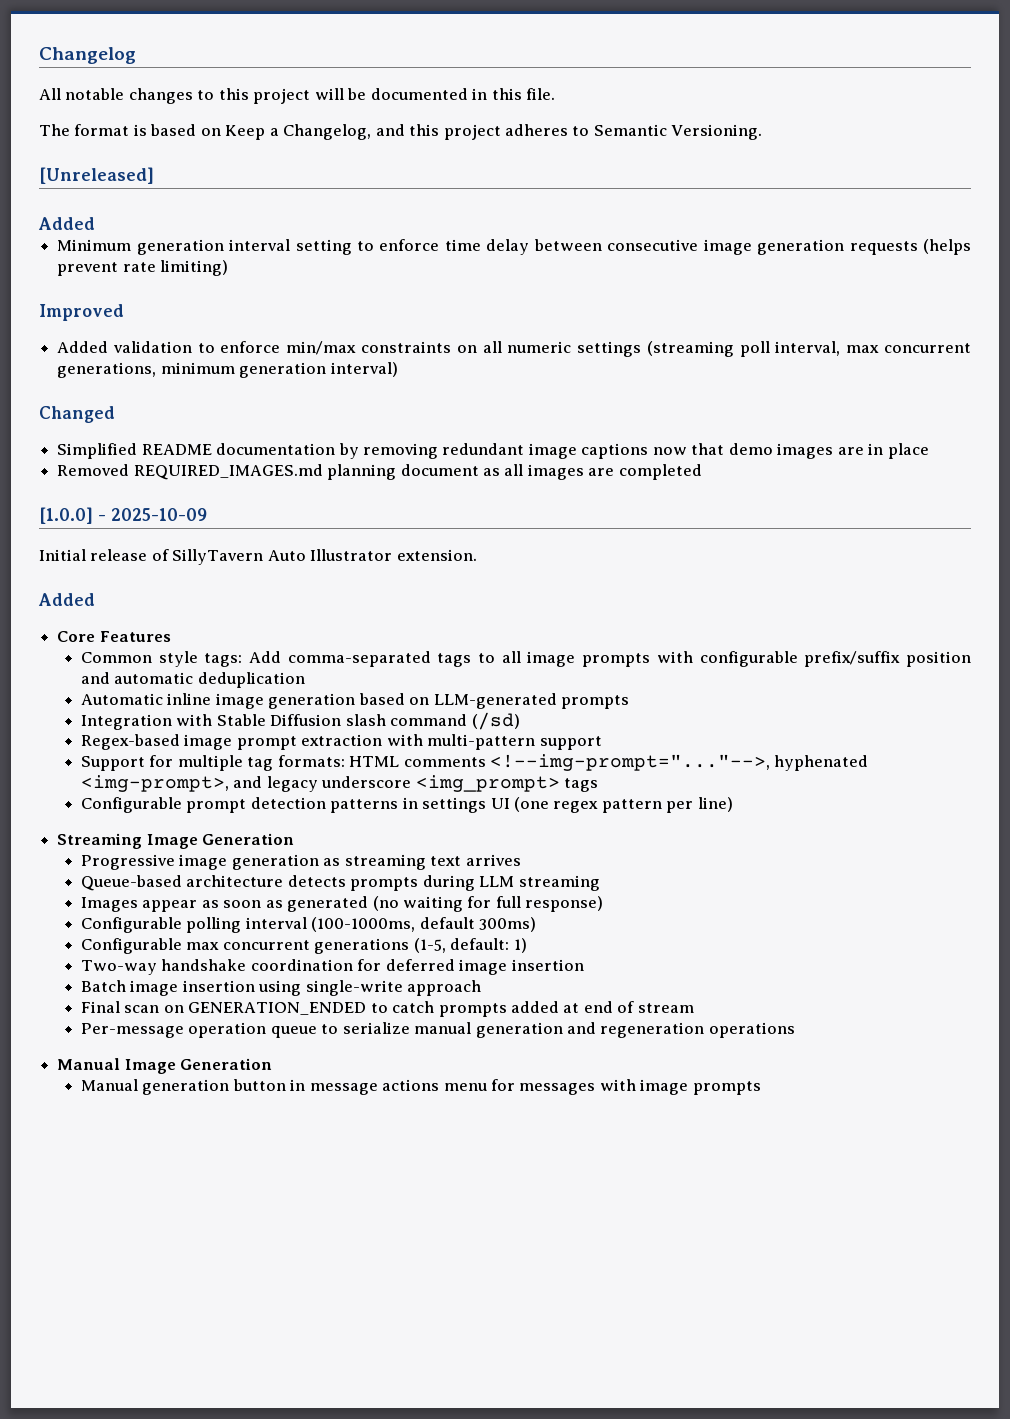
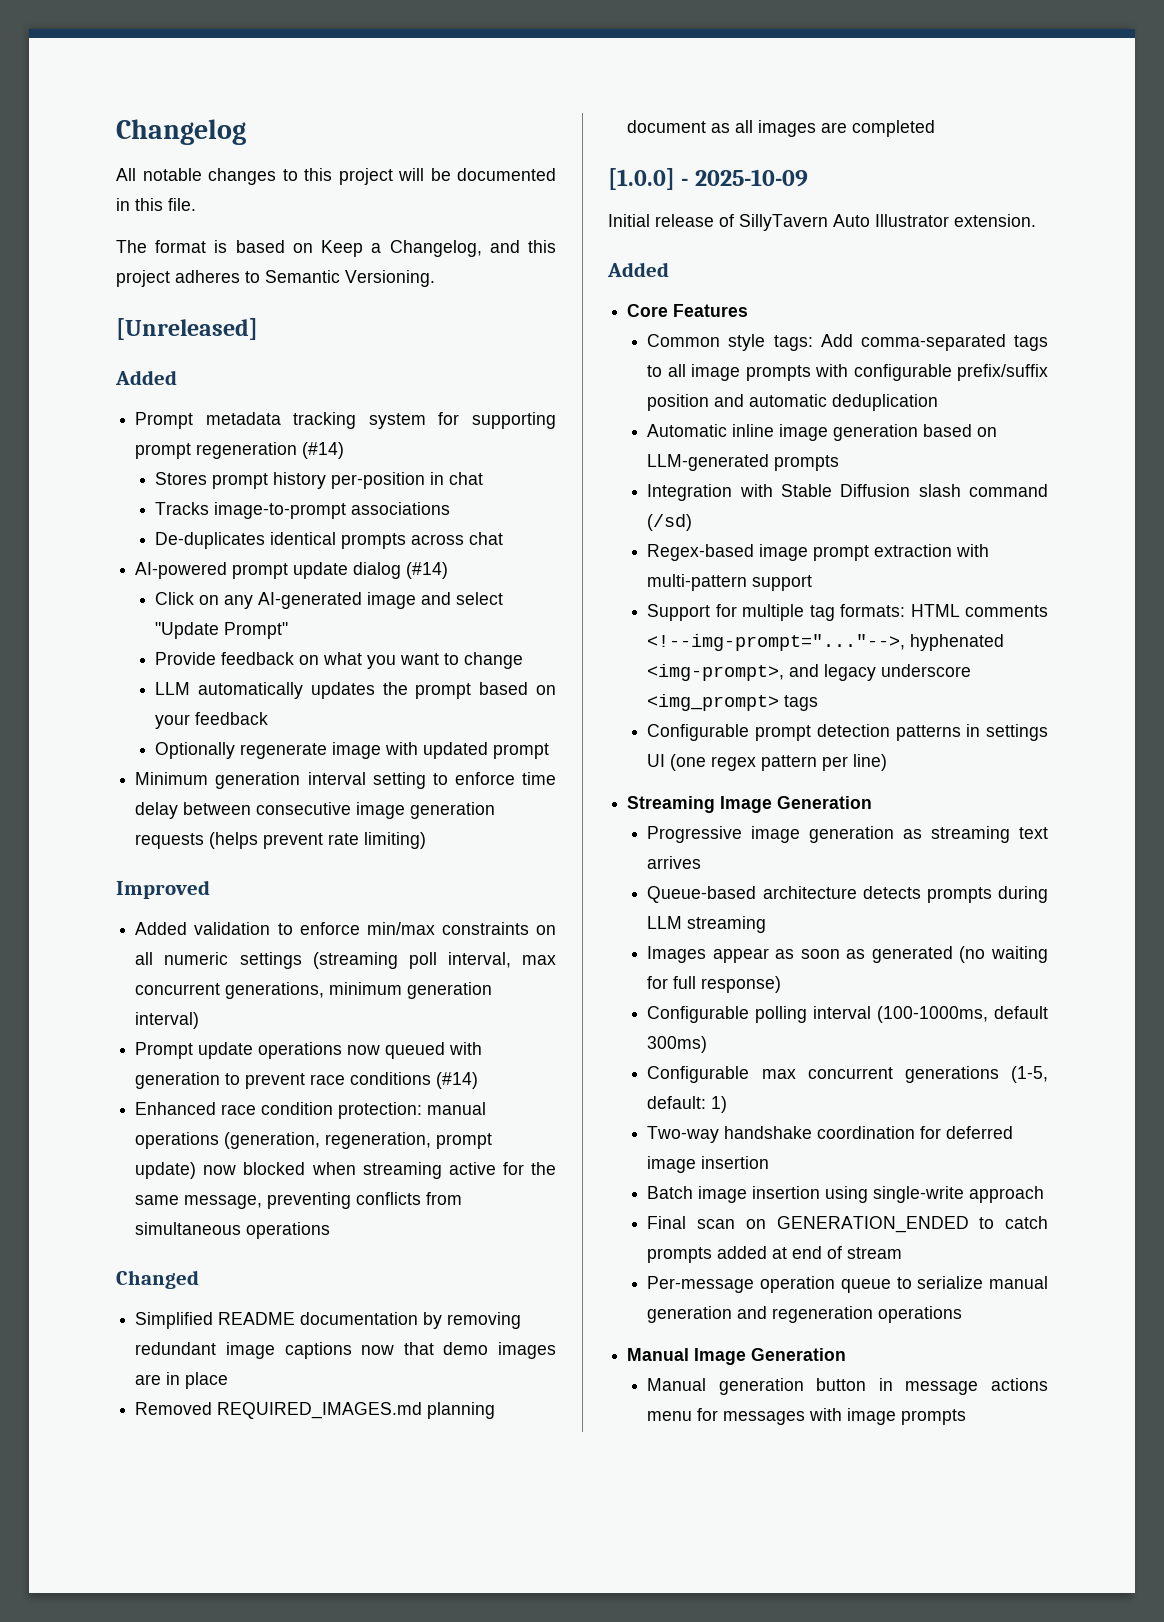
(95, 223) none -> [135,412,556,429] [135,442,345,459] [155,472,484,489] [155,502,451,519] [155,532,504,549] [135,562,449,579] [155,592,504,609] [155,622,289,639] [155,652,524,669] [155,682,557,699] [155,712,269,729] [155,742,550,759] // Prompt metadata tracking system for supporting prompt regeneration (#14) // Stores prompt history per-position in chat // Tracks image-to-prompt associations // De-duplicates identical prompts across chat // AI-powered prompt update dialog (#14) // Click on any AI-generated image and select "Update Prompt" // Provide feedback on what you want to change // LLM automatically updates the prompt based on your feedback // Optionally regenerate image with updated prompt
(398, 369) none -> [135,1042,483,1059] [135,1072,479,1089] [135,1102,487,1119] [135,1132,493,1149] [135,1162,556,1179] [135,1192,463,1209] [135,1222,331,1239] // Prompt update operations now queued with generation to prevent race conditions (#14) // Enhanced race condition protection: manual operations (generation, regeneration, prompt update) now blocked when streaming active for the same message, preventing conflicts from simultaneous operations

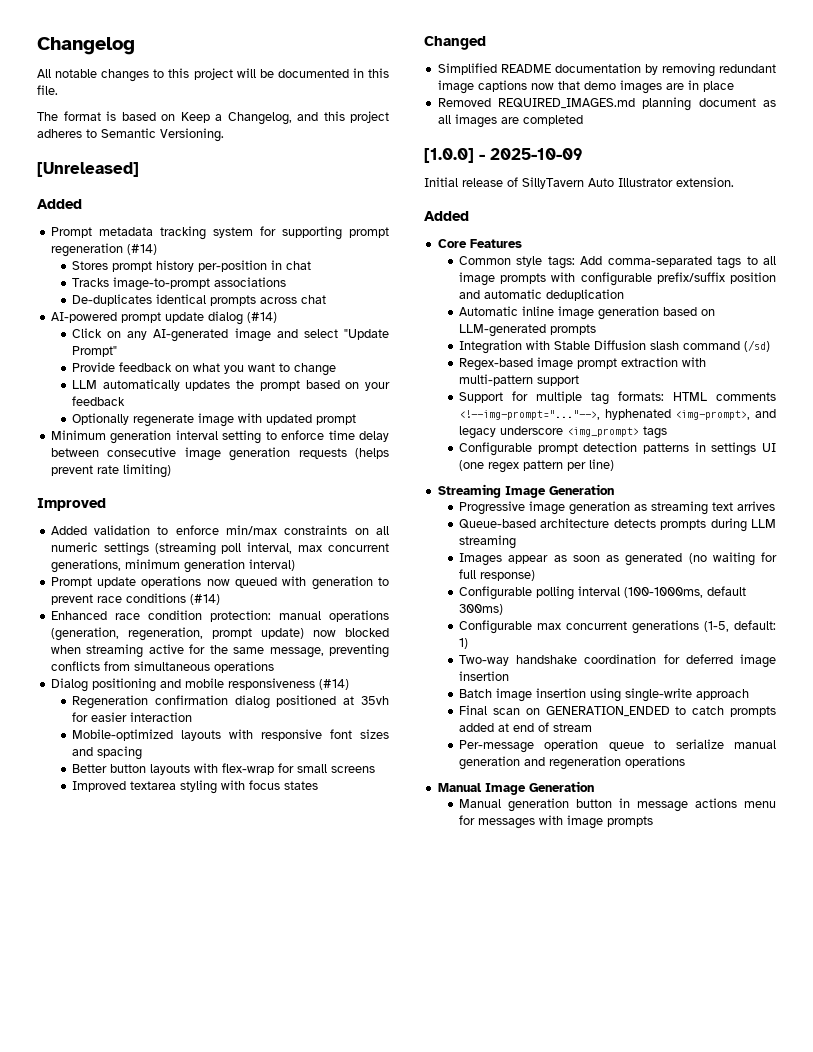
(331, 1230) none -> [50,678,349,692] [72,695,389,709] [72,712,193,722] [72,729,390,741] [72,746,143,760] [72,763,376,775] [72,780,319,794] // Dialog positioning and mobile responsiveness (#14) // Regeneration confirmation dialog positioned at 35vh for easier interaction // Mobile-optimized layouts with responsive font sizes and spacing // Better button layouts with flex-wrap for small screens // Improved textarea styling with focus states

